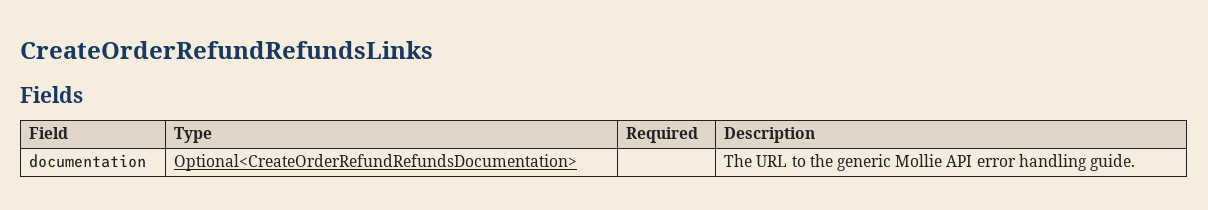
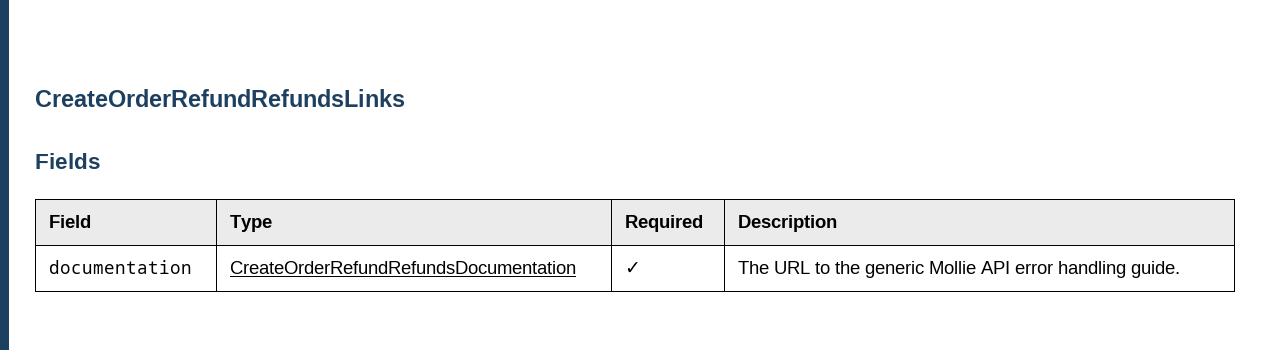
[174,154,578,171] Optional<CreateOrderRefundRefundsDocumentation> | -> [230,261,577,274] [625,262,642,274] CreateOrderRefundRefundsDocumentation | ✓

